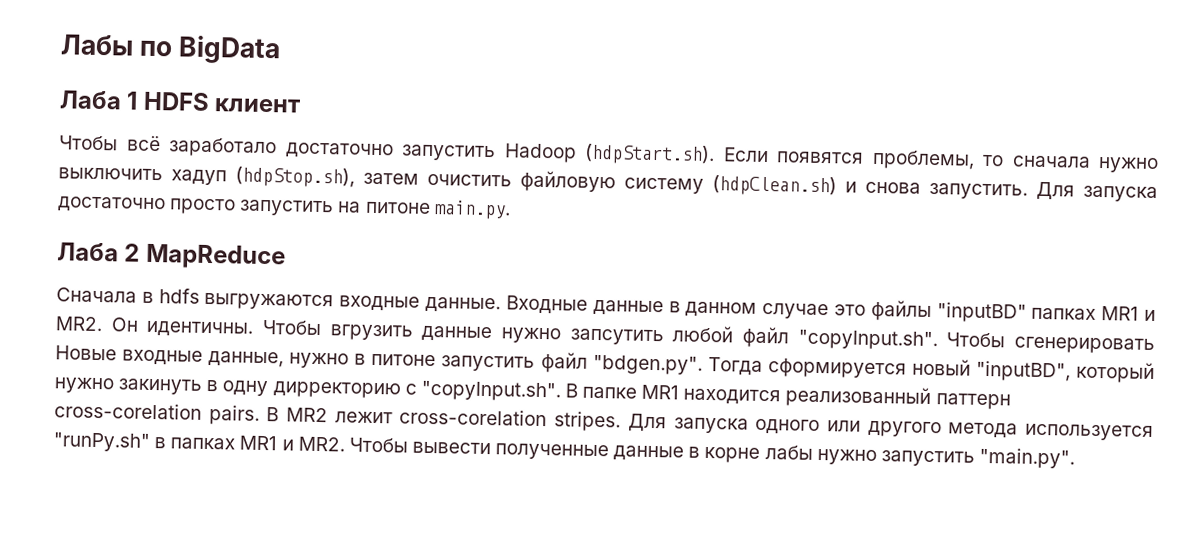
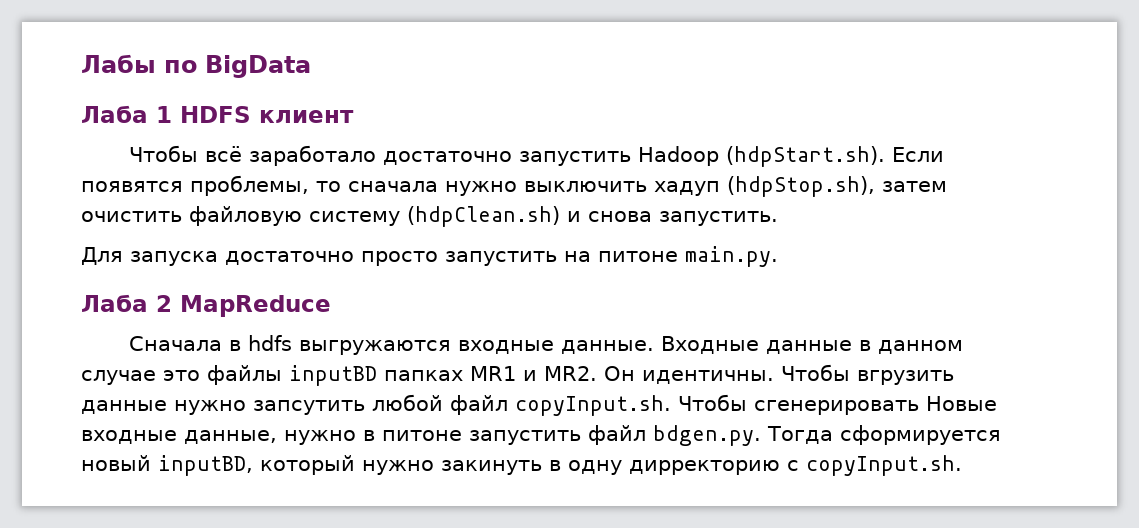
(1028, 191) none -> (778, 218) //
[936,302,1027,323] "inputBD" -> [289,365,377,386] inputBD
[797,329,938,351] "copyInput.sh". -> [515,395,671,416] copyInput.sh.
[592,354,703,375] "bdgen.py". -> [653,425,761,446] bdgen.py.
[975,360,1071,382] "inputBD", -> [158,455,253,476] inputBD,
[420,380,1011,410] [54,402,1155,442] [53,432,1075,469] "copyInput.sh". В папке MR1 находится реализованный паттерн cross-corelation pairs. В MR2 лежит cross-corelation stripes. Для запуска одного или другого метода используется "runPy.sh" в папках MR1 и MR2. Чтобы вывести полученные данные в корне лабы нужно запустить "main.py". -> [806,455,962,476] copyInput.sh.

